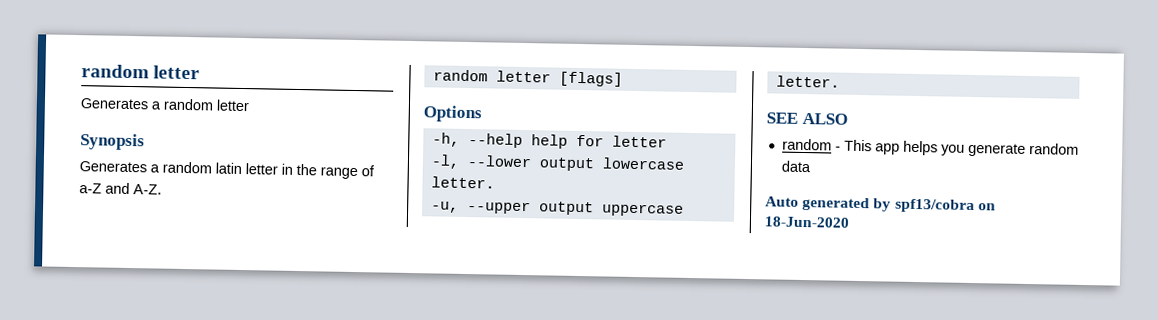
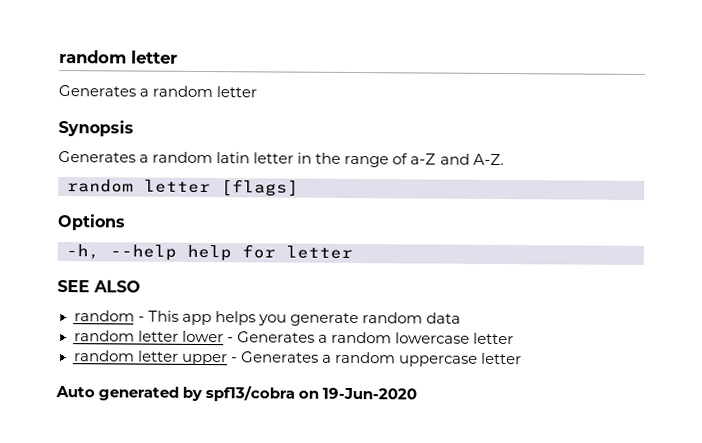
[430,154,685,172] [430,176,495,189] [430,200,684,217] [775,75,840,88] // -l, --lower output lowercase letter. // -u, --upper output uppercase letter. -> (353, 252) none
(812, 166) none -> [73,330,514,345] [73,350,522,367] // random letter lower - Generates a random lowercase letter // random letter upper - Generates a random uppercase letter
[764,216,850,228] 18-Jun-2020 -> [322,387,418,400] 19-Jun-2020

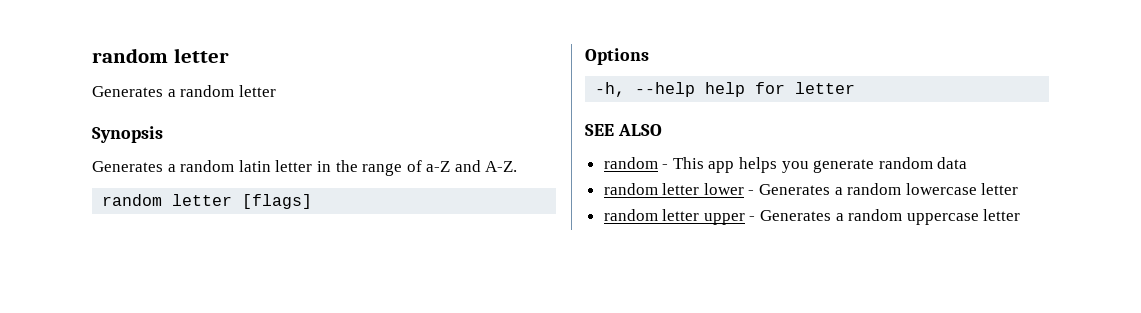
[55,385,418,402] // Auto generated by spf13/cobra on 19-Jun-2020 -> (1021, 215) none

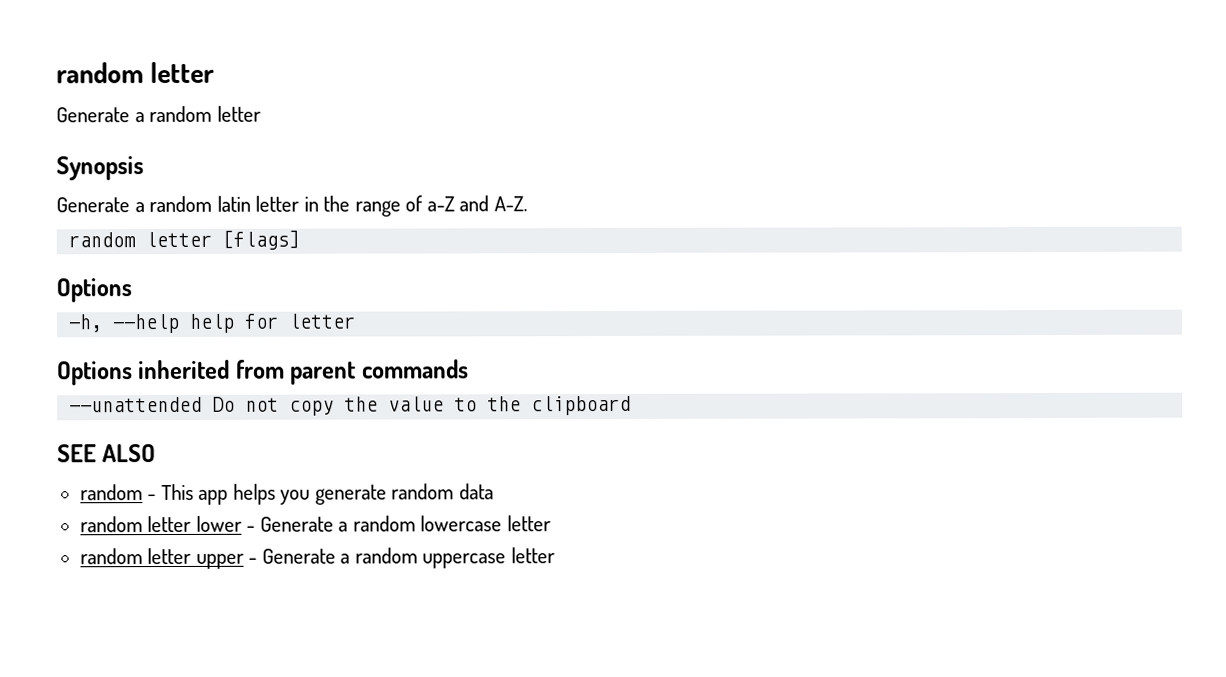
[92,48,229,63] [92,86,163,97] random letter // Generates -> [56,61,216,84] [56,107,130,123] random letter // Generate
[92,161,163,172] Generates -> [56,197,130,213] Generate
(856, 88) none -> [57,359,469,386] [69,395,632,416] // Options inherited from parent commands // --unattended Do not copy the value to the clipboard
[759,184,831,195] Generates -> [259,516,334,532] Generate
[760,210,832,221] Generates -> [261,548,336,564] Generate

